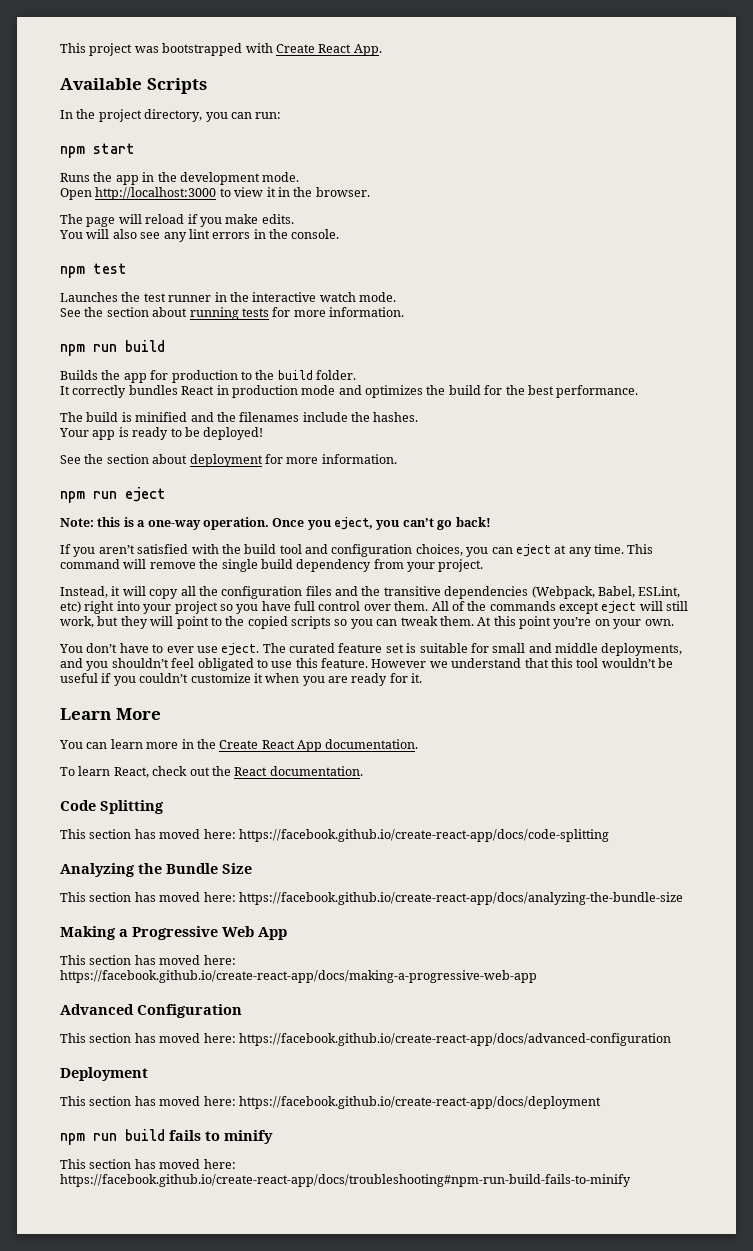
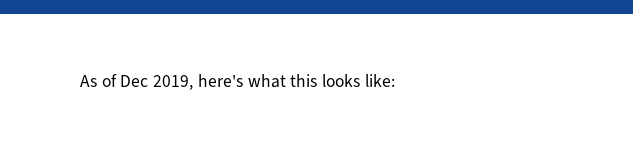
[60,43,382,56] [60,78,207,94] [60,109,282,122] [60,143,135,158] [60,172,300,185] [60,187,370,200] [60,214,294,227] [59,229,340,242] [60,263,127,278] [60,292,396,302] [60,307,404,320] [60,340,165,356] [60,370,356,383] [60,385,639,398] [60,412,419,422] [59,427,264,440] [60,454,397,467] [60,487,166,503] [60,517,491,530] [60,544,654,557] [60,559,484,572] [60,586,681,599] [60,601,689,614] [60,616,674,629] [59,643,683,656] [60,658,673,671] [60,673,423,686] [60,708,161,720] [59,739,419,752] [60,766,363,778] [60,800,164,814] [60,829,609,842] [60,863,252,877] [60,892,683,905] [60,926,287,940] [60,955,236,965] [60,970,537,983] [60,1004,242,1018] [60,1033,671,1046] [60,1067,148,1081] [60,1096,601,1109] [60,1129,273,1145] [60,1159,236,1169] [60,1174,631,1187] This project was bootstrapped with Create React App. // Available Scripts // In the project directory, you can run: // npm start // Runs the app in the development mode. // Open http://localhost:3000 to view it in the browser. // The page will reload if you make edits. // You will also see any lint errors in the console. // npm test // Launches the test runner in the interactive watch mode. // See the section about running tests for more information. // npm run build // Builds the app for production to the build folder. // It correctly bundles React in production mode and optimizes the build for the best performance. // The build is minified and the filenames include the hashes. // Your app is ready to be deployed! // See the section about deployment for more information. // npm run eject // Note: this is a one-way operation. Once you eject, you can’t go back! // If you aren’t satisfied with the build tool and configuration choices, you can eject at any time. This command will remove the single build dependency from your project. // Instead, it will copy all the configuration files and the transitive dependencies (Webpack, Babel, ESLint, etc) right into your project so you have full control over them. All of the commands except eject will still work, but they will point to the copied scripts so you can tweak them. At this point you’re on your own. // You don’t have to ever use eject. The curated feature set is suitable for small and middle deployments, and you shouldn’t feel obligated to use this feature. However we understand that this tool wouldn’t be useful if you couldn’t customize it when you are ready for it. // Learn More // You can learn more in the Create React App documentation. // To learn React, check out the React documentation. // Code Splitting // This section has moved here: https://facebook.github.io/create-react-app/docs/code-splitting // Analyzing the Bundle Size // This section has moved here: https://facebook.github.io/create-react-app/docs/analyzing-the-bundle-size // Making a Progressive Web App // This section has moved here: https://facebook.github.io/create-react-app/docs/making-a-progressive-web-app // Advanced Configuration // This section has moved here: https://facebook.github.io/create-react-app/docs/advanced-configuration // Deployment // This section has moved here: https://facebook.github.io/create-react-app/docs/deployment // npm run build fails to minify // This section has moved here: https://facebook.github.io/create-react-app/docs/troubleshooting#npm-run-build-fails-to-minify -> [80,74,395,90] As of Dec 2019, here's what this looks like:

